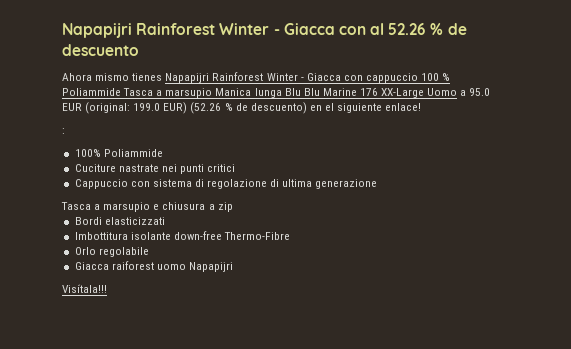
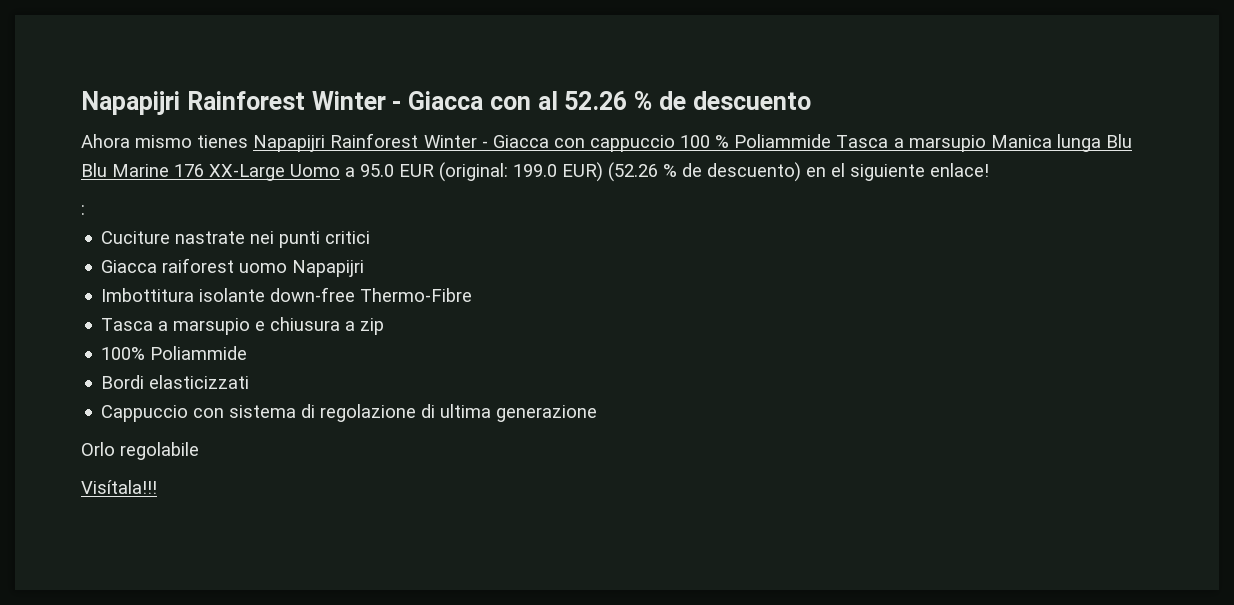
[74,149,163,157] // 100% Poliammide -> (85, 210) none
(236, 168) none -> [101,258,365,277] [101,287,473,302] [101,317,385,335] [101,346,248,360] [101,375,250,389] // Giacca raiforest uomo Napapijri // Imbottitura isolante down-free Thermo-Fibre // Tasca a marsupio e chiusura a zip // 100% Poliammide // Bordi elasticizzati
[61,202,233,212] [74,217,165,225] [74,231,290,240] [74,247,149,257] [74,261,233,272] Tasca a marsupio e chiusura a zip // Bordi elasticizzati // Imbottitura isolante down-free Thermo-Fibre // Orlo regolabile // Giacca raiforest uomo Napapijri -> [81,442,199,460] Orlo regolabile

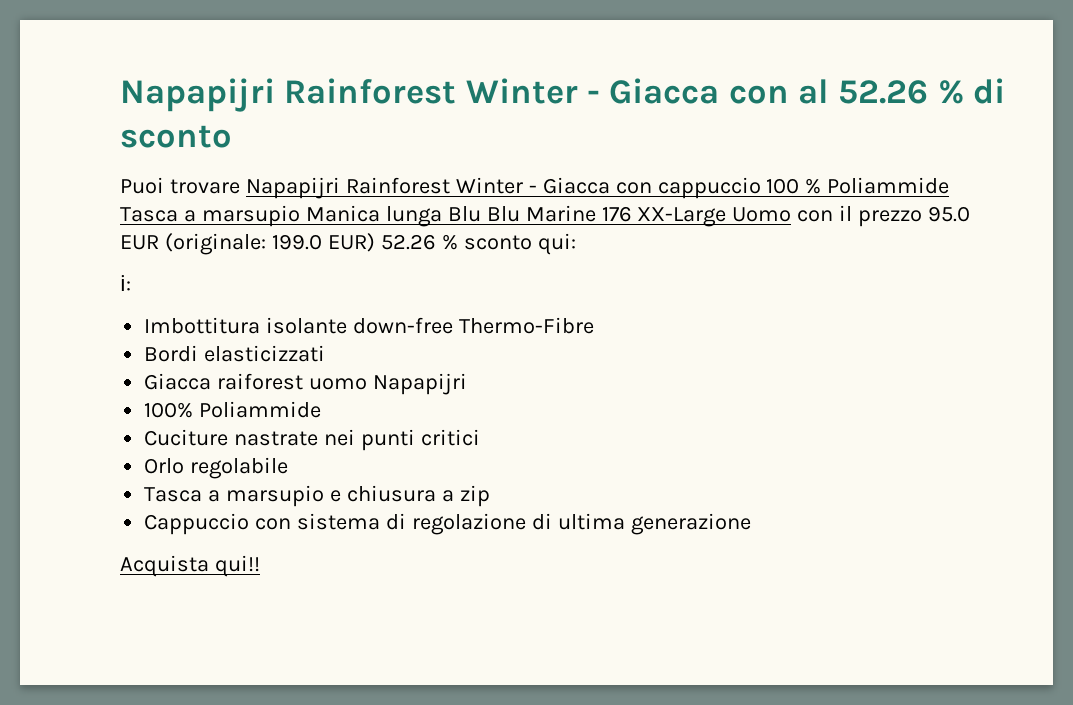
[658,91,811,110] [81,134,249,148] de descuento // Ahora mismo tienes -> [972,78,1005,104] [120,125,232,148] [120,177,240,194] di sconto // Puoi trovare
[345,167,355,177] a -> [797,205,923,227] con il prezzo
[439,162,508,182] (original: -> [164,233,266,255] (originale:
[608,162,989,182] [81,205,85,215] (52.26 % de descuento) en el siguiente enlace! // : -> [380,233,576,255] [120,275,131,291] [144,317,595,334] [144,345,326,362] [144,373,468,395] [144,401,322,418] 52.26 % sconto qui: // ℹ: // Imbottitura isolante down-free Thermo-Fibre // Bordi elasticizzati // Giacca raiforest uomo Napapijri // 100% Poliammide
[101,258,365,277] [101,287,473,302] Giacca raiforest uomo Napapijri // Imbottitura isolante down-free Thermo-Fibre -> [144,457,289,479] Orlo regolabile
[101,346,248,360] [101,375,250,389] // 100% Poliammide // Bordi elasticizzati -> (490, 496) none
[81,442,199,460] [81,480,157,494] Orlo regolabile // Visítala!!! -> [120,555,260,577] Acquista qui!!

